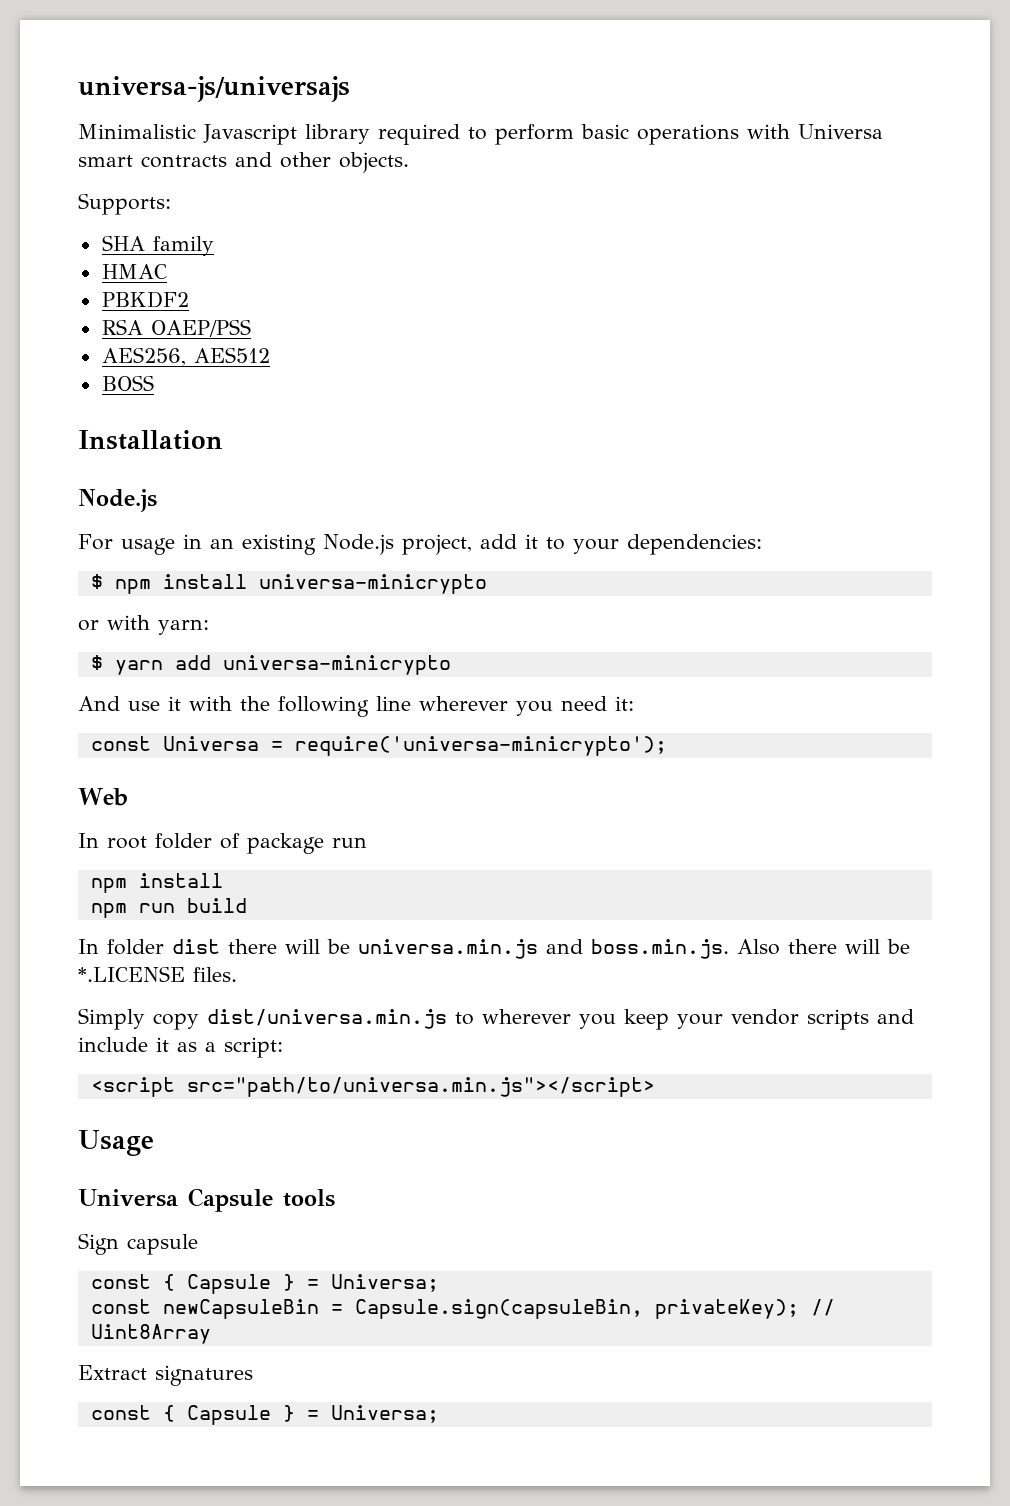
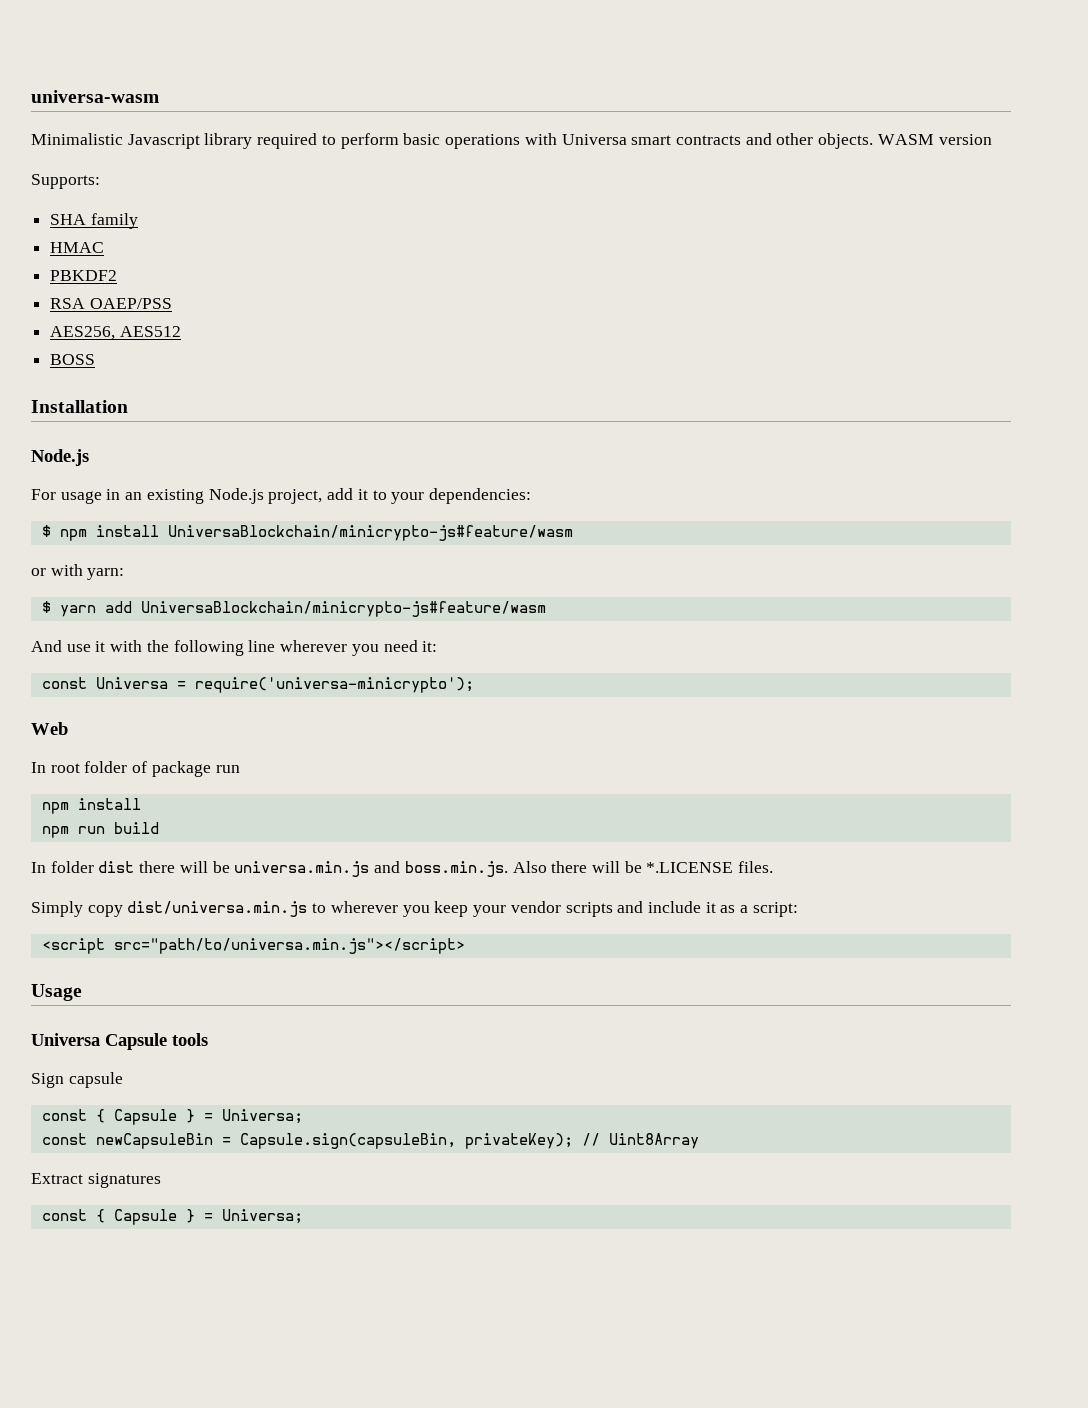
[78,76,350,102] universa-js/universajs -> [31,90,159,103] universa-wasm
(409, 162) none -> [877,134,992,145] WASM version
[258,574,487,594] universa-minicrypto -> [167,525,573,541] UniversaBlockchain/minicrypto-js#feature/wasm
[222,655,451,675] universa-minicrypto -> [140,601,546,617] UniversaBlockchain/minicrypto-js#feature/wasm

